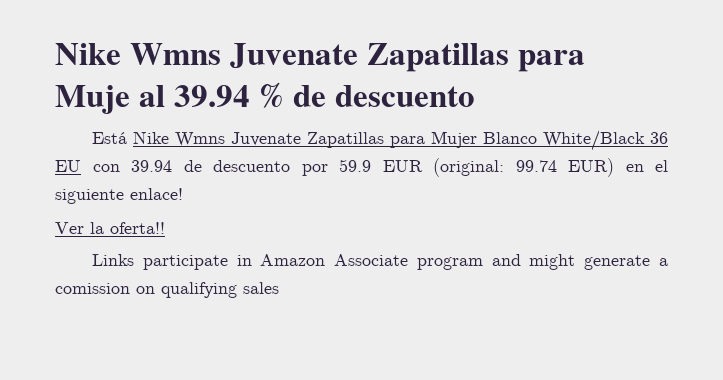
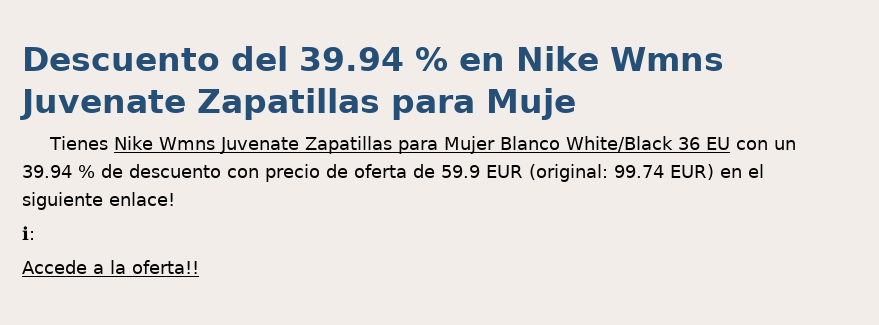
(55, 54) none -> [22,46,505,71] Descuento del 39.94 % en
[138,82,475,108] [91,132,127,144] al 39.94 % de descuento // Está -> [49,136,109,150] // Tienes
[131,160,328,176] 39.94 de descuento por -> [774,140,797,150] [22,164,435,182] un 39.94 % de descuento con precio de oferta de
[55,222,84,234] Ver -> [22,226,35,240] [22,260,104,274] ℹ: // Accede a
[91,254,668,270] [55,282,279,298] // Links participate in Amazon Associate program and might generate a comission on qualifying sales -> (199, 267) none

